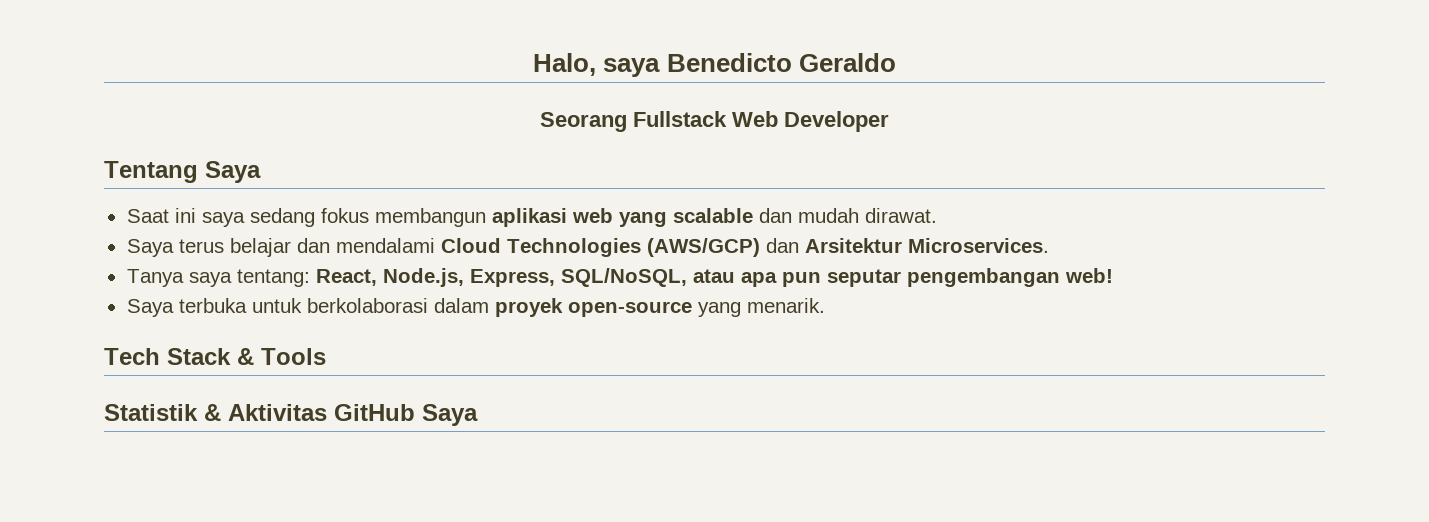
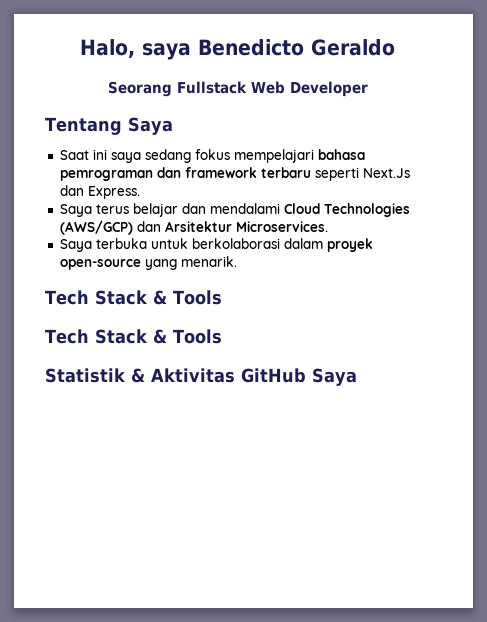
[374,208,937,227] membangun aplikasi web yang scalable dan mudah dirawat. -> [233,149,365,163] [59,167,410,181] [59,185,140,199] mempelajari bahasa pemrograman dan framework terbaru seperti Next.Js dan Express.
[126,268,1113,287] // Tanya saya tentang: React, Node.js, Express, SQL/NoSQL, atau apa pun seputar pengembangan web! -> (328, 226) none
(326, 356) none -> [45,329,222,344] // Tech Stack & Tools

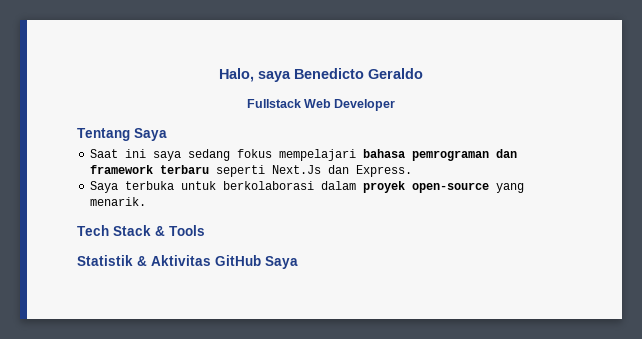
[107,81,172,97] Seorang -> (423, 73) none
[59,203,410,217] [59,220,328,235] // Saya terus belajar dan mendalami Cloud Technologies (AWS/GCP) dan Arsitektur Microservices. -> (413, 171) none
[45,329,222,344] // Tech Stack & Tools -> (205, 230) none

